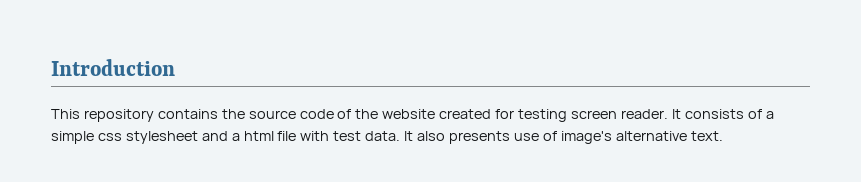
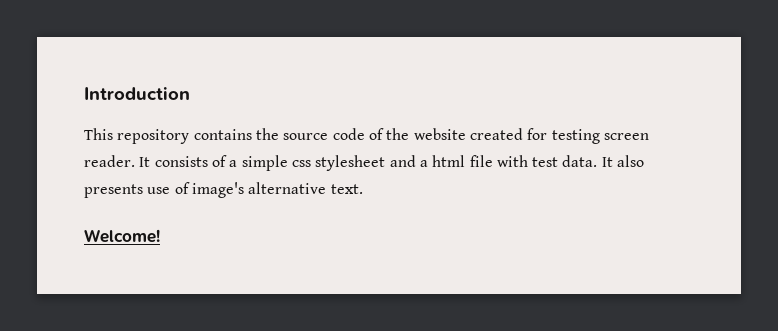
(723, 136) none -> [84,229,160,243] // Welcome!

